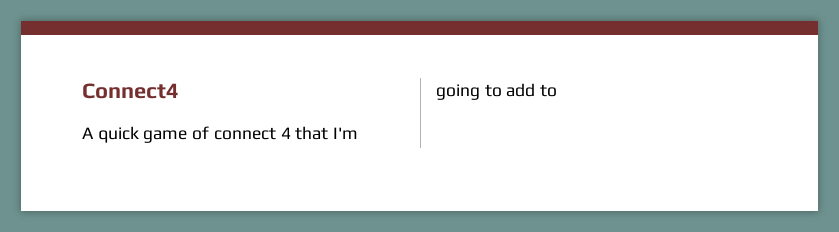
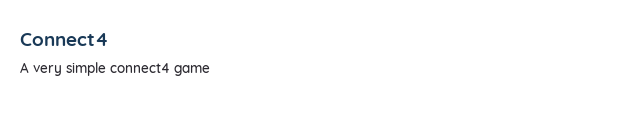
[97,126,359,143] [436,83,558,100] quick game of connect 4 that I'm going to add to -> [33,62,210,76] very simple connect4 game

